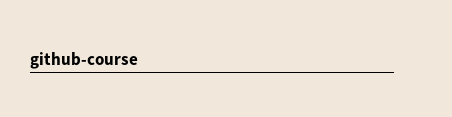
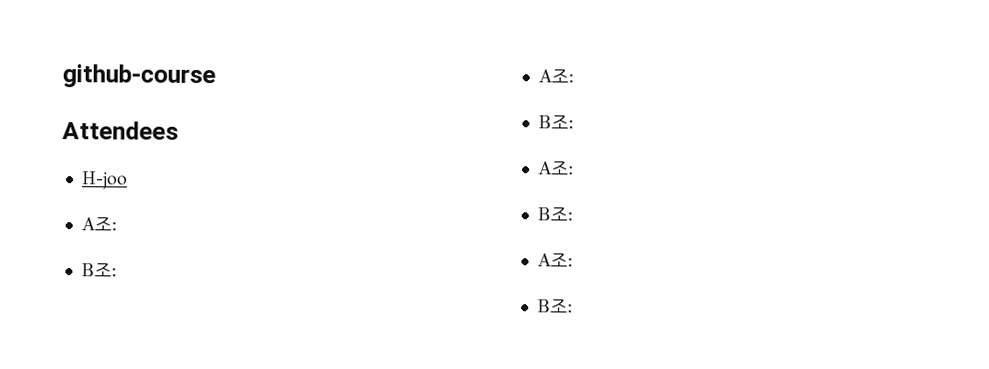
(138, 60) none -> [62,121,179,140] [80,171,128,190] [80,217,117,231] [80,263,117,277] [537,69,574,83] [537,115,574,129] [537,161,574,175] [536,207,573,221] [536,253,573,267] [536,299,573,313] // Attendees // H-joo // A조: // B조: // A조: // B조: // A조: // B조: // A조: // B조:

